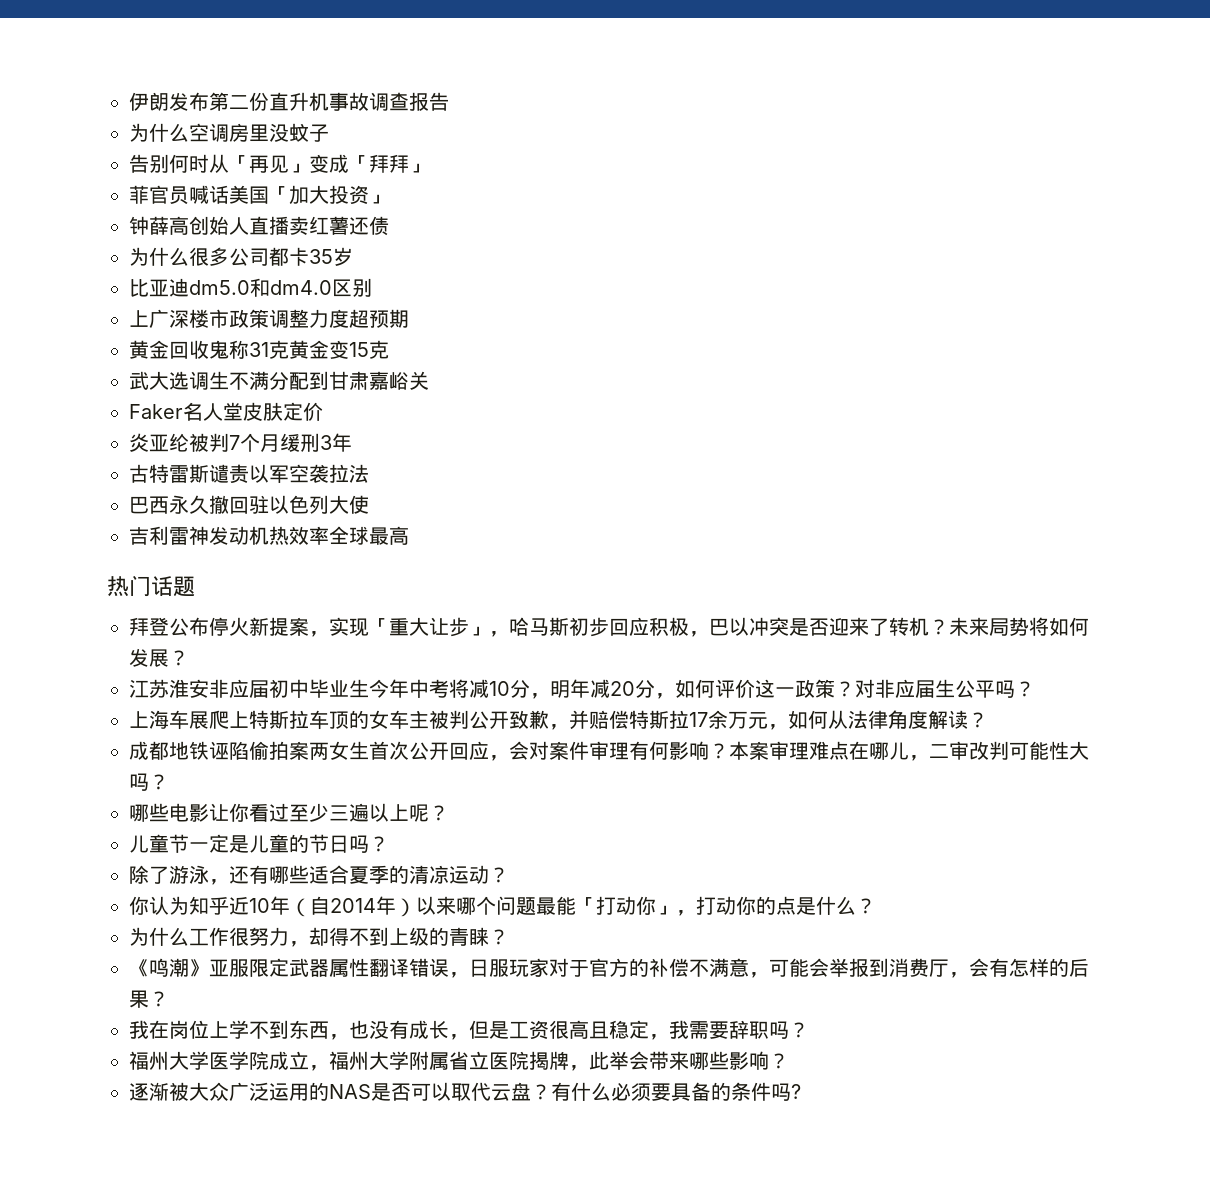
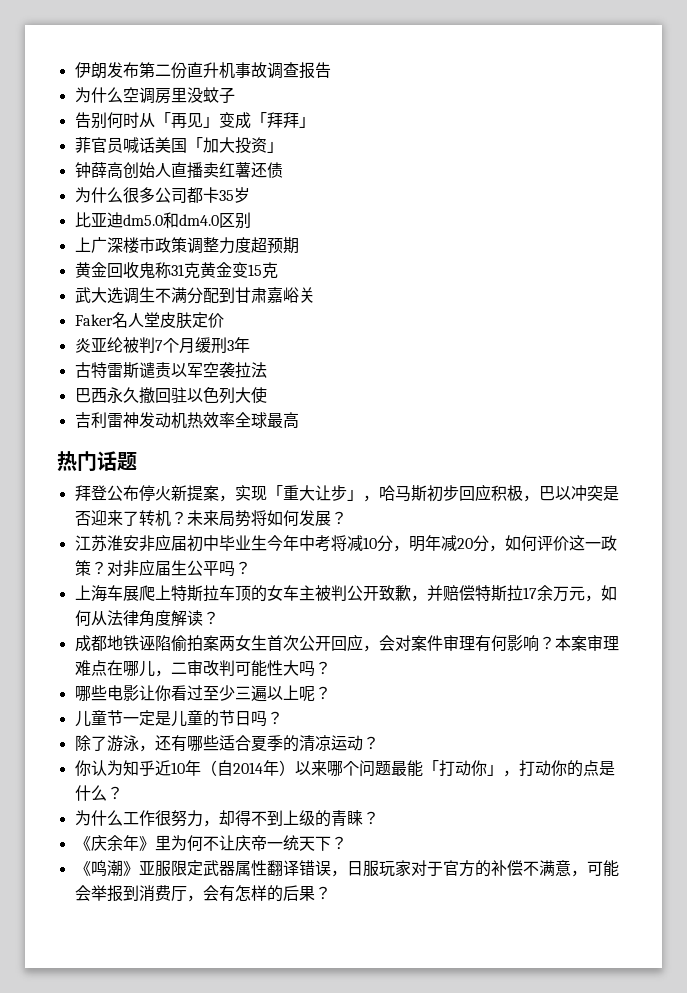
(509, 937) none -> [74,835,347,852] // 《庆余年》里为何不让庆帝一统天下？
[129,1020,809,1040] [129,1051,789,1071] [129,1082,801,1101] // 我在岗位上学不到东西，也没有成长，但是工资很高且稳定，我需要辞职吗？ // 福州大学医学院成立，福州大学附属省立医院揭牌，此举会带来哪些影响？ // 逐渐被大众广泛运用的NAS是否可以取代云盘？有什么必须要具备的条件吗? -> (331, 893) none

